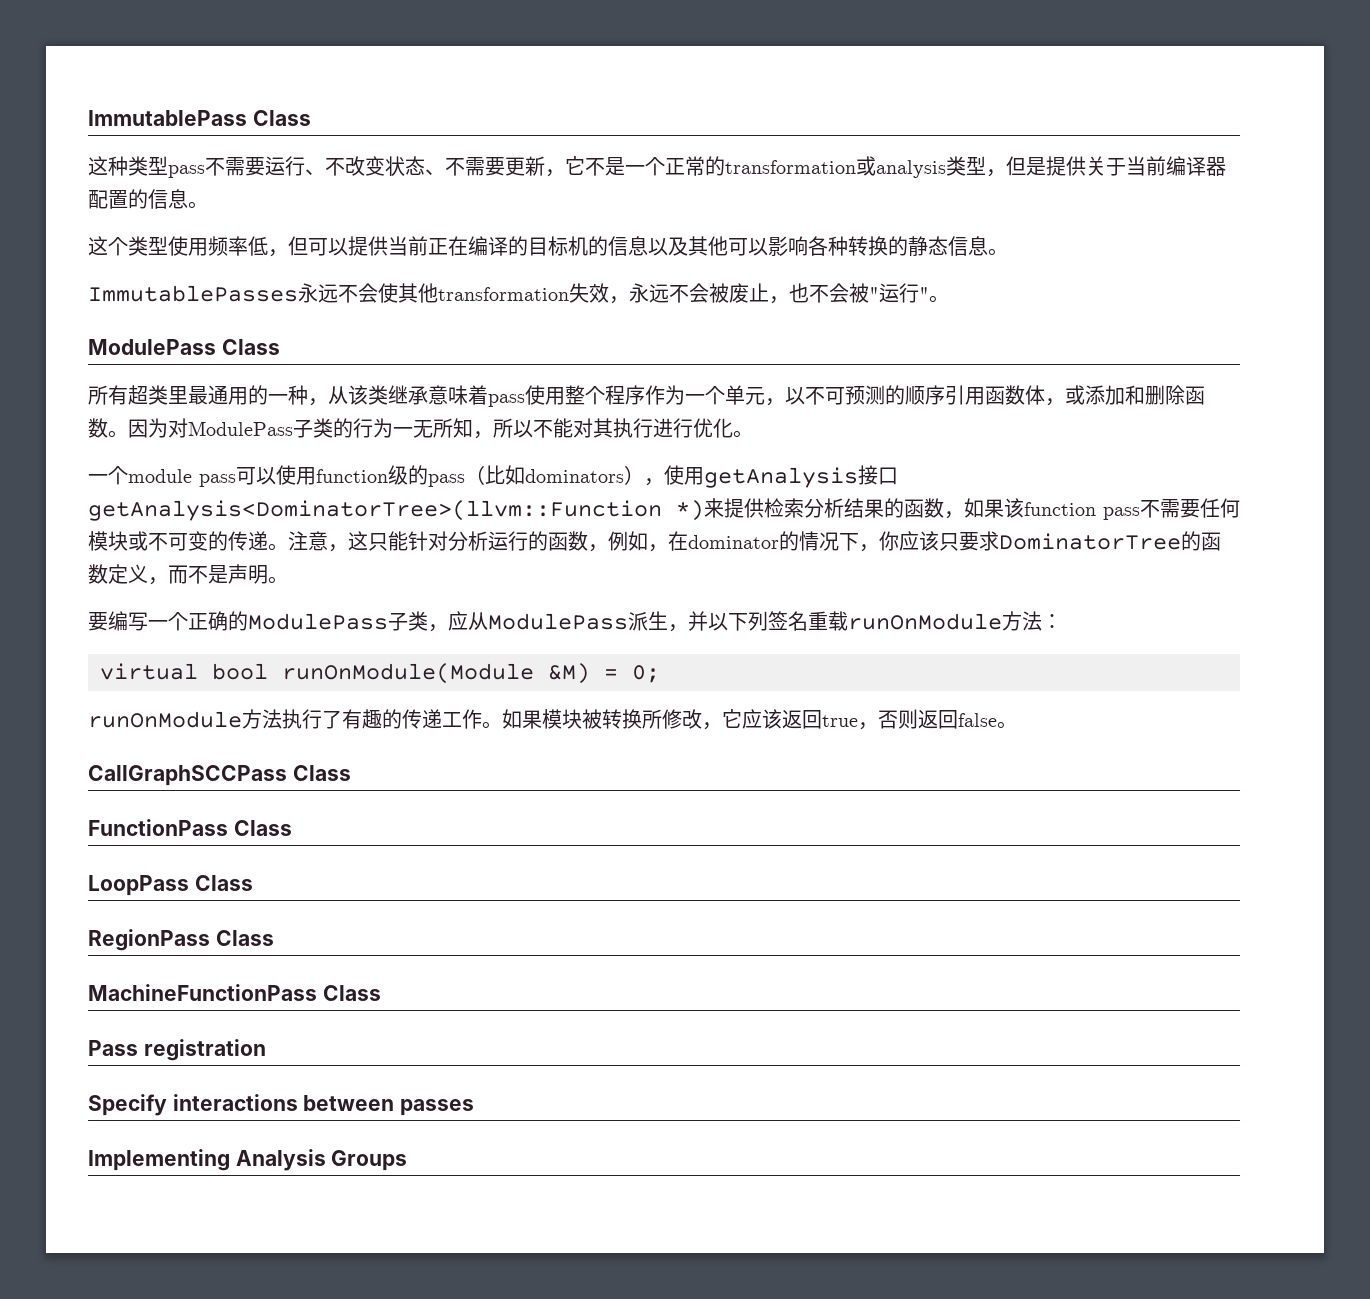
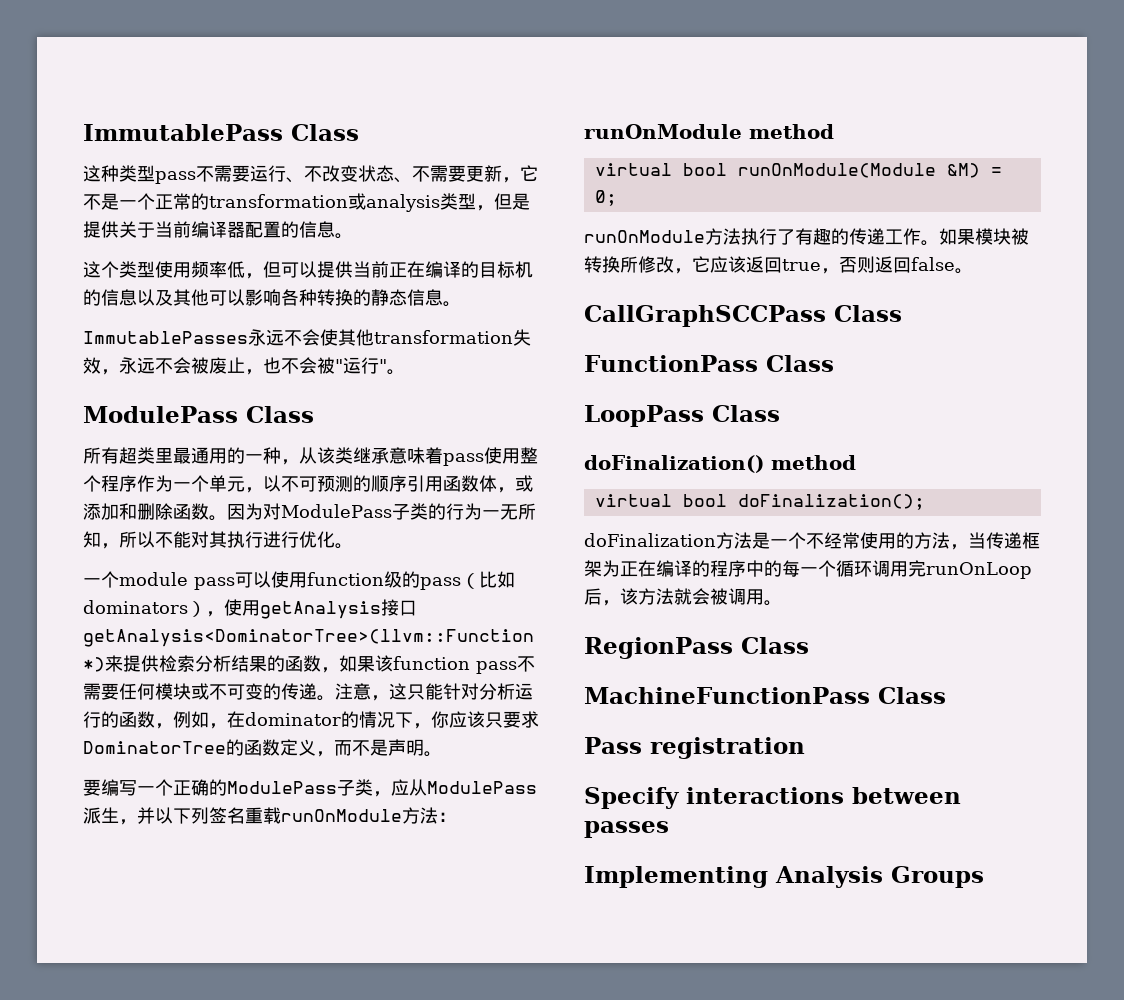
(1062, 621) none -> [584,124,834,139] // runOnModule method
(253, 883) none -> [584,455,856,473] [594,494,925,510] [584,532,1040,550] [584,560,1032,579] [584,588,782,606] // doFinalization() method // virtual bool doFinalization(); // doFinalization方法是一个不经常使用的方法，当传递框架为正在编译的程序中的每一个循环调用完runOnLoop后，该方法就会被调用。

